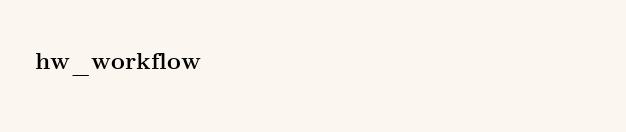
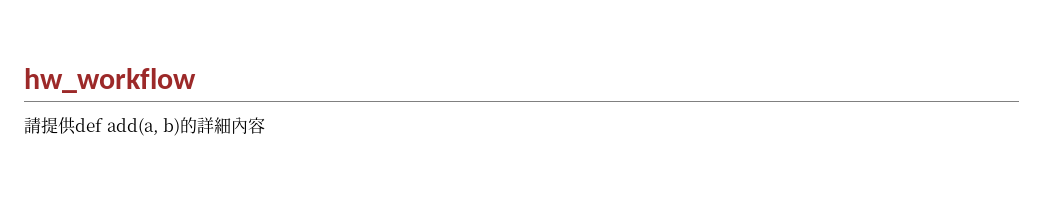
(201, 64) none -> [24,117,266,136] // 請提供def add(a, b)的詳細內容

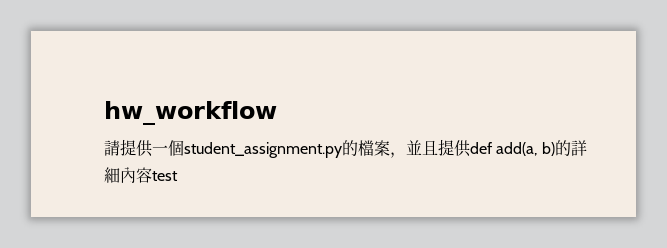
(76, 126) none -> [152,139,471,158] 一個student_assignment.py的檔案，並且提供
(266, 125) none -> [152,171,178,181] test

